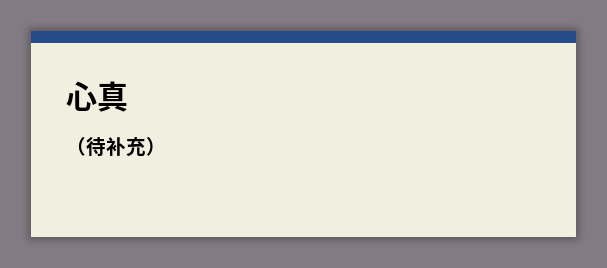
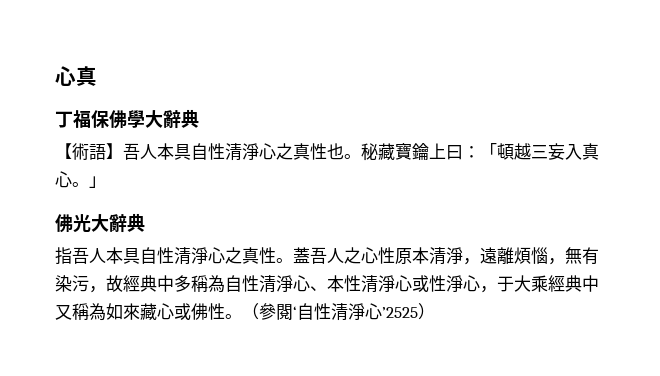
[66,137,146,157] （待补充 -> [55,109,199,129] [55,143,599,161] [55,171,106,188] [55,213,145,233] [55,247,599,265] [55,275,599,293] [55,303,418,321] 丁福保佛學大辭典 // 【術語】吾人本具自性清淨心之真性也。秘藏寶鑰上曰：「頓越三妄入真心。」 // 佛光大辭典 // 指吾人本具自性清淨心之真性。蓋吾人之心性原本清淨，遠離煩惱，無有染污，故經典中多稱為自性清淨心、本性清淨心或性淨心，于大乘經典中又稱為如來藏心或佛性。（參閱‘自性清淨心’2525

